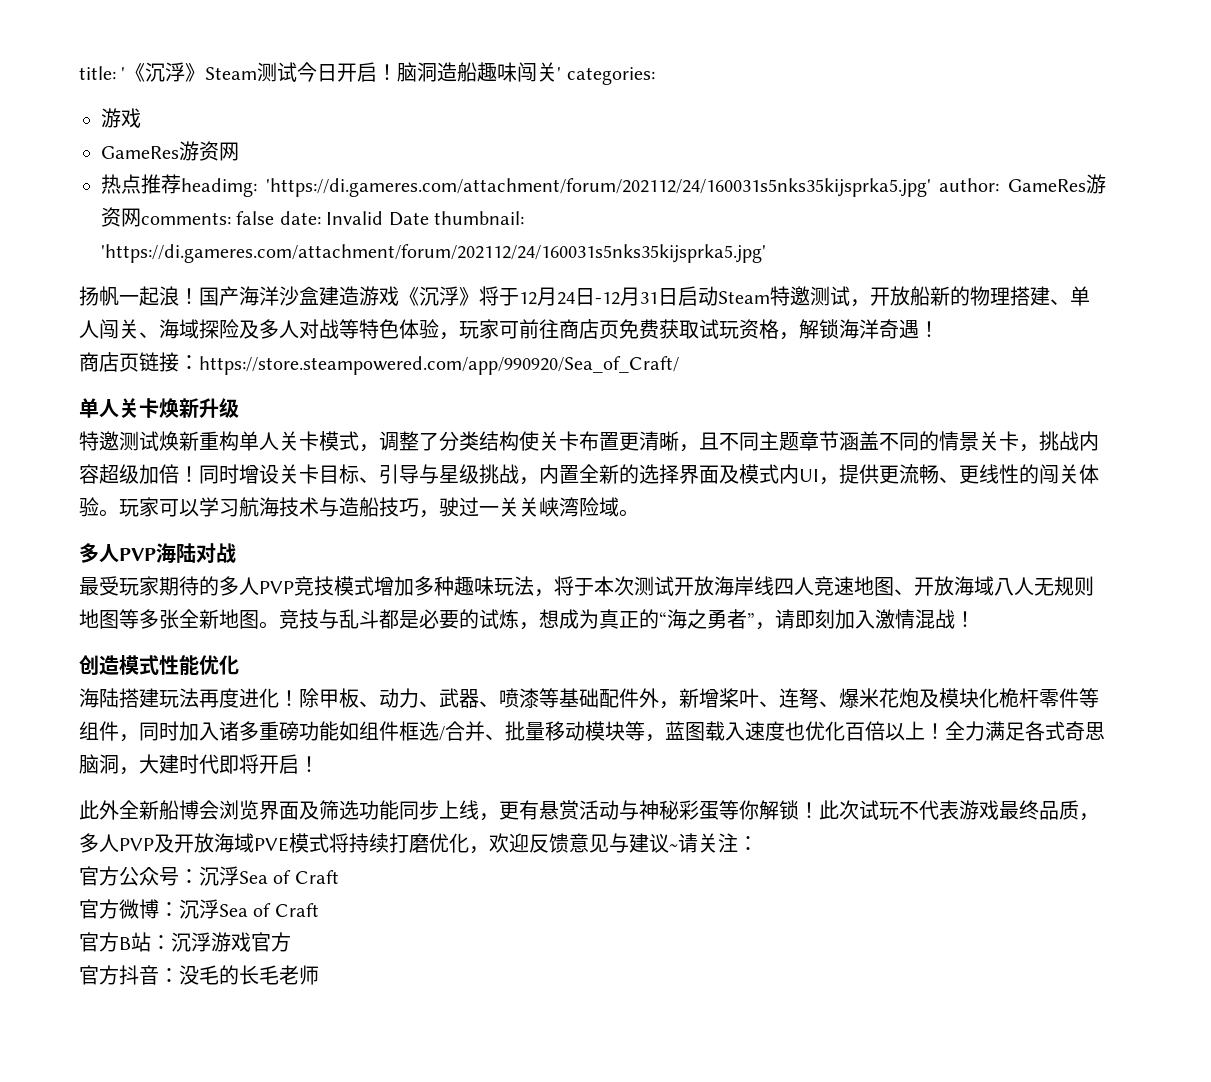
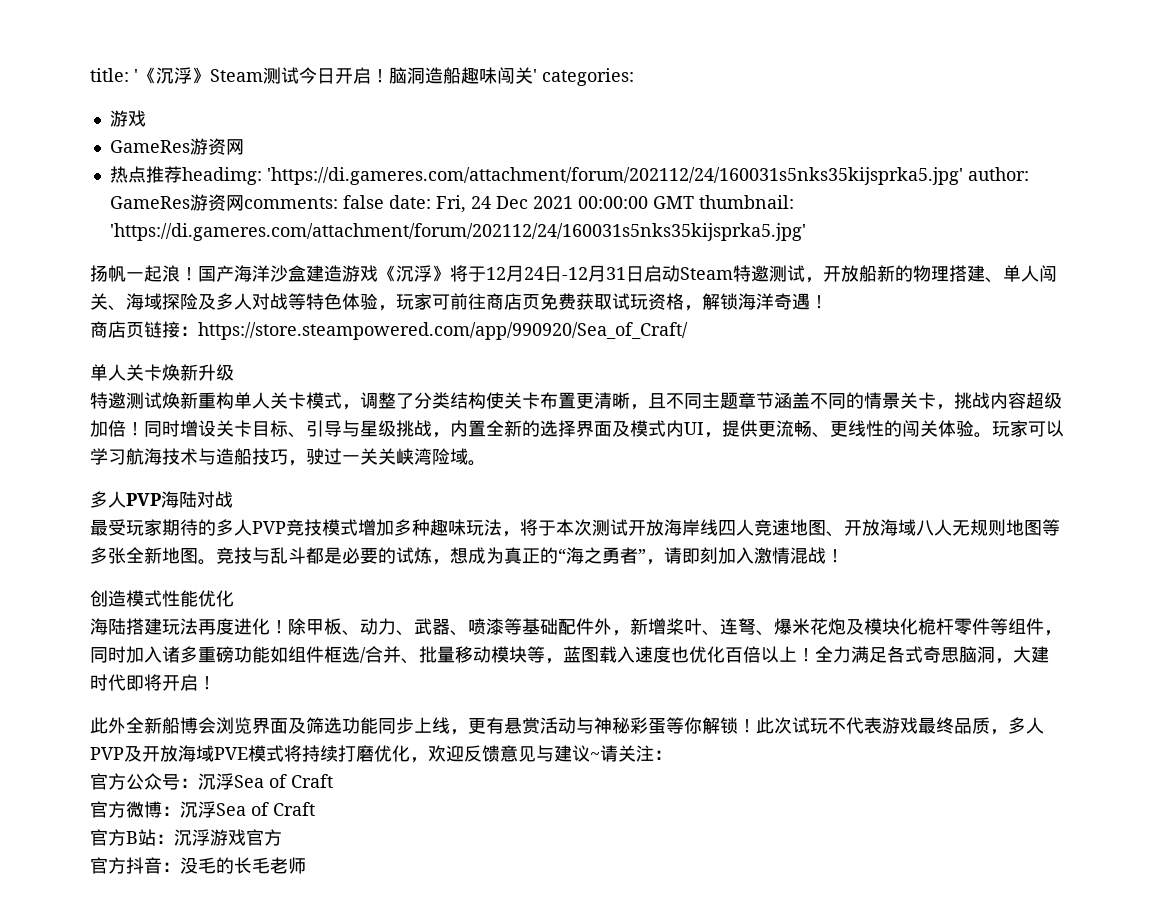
[326,211,429,226] Invalid Date -> [435,195,694,213] Fri, 24 Dec 2021 00:00:00 GMT

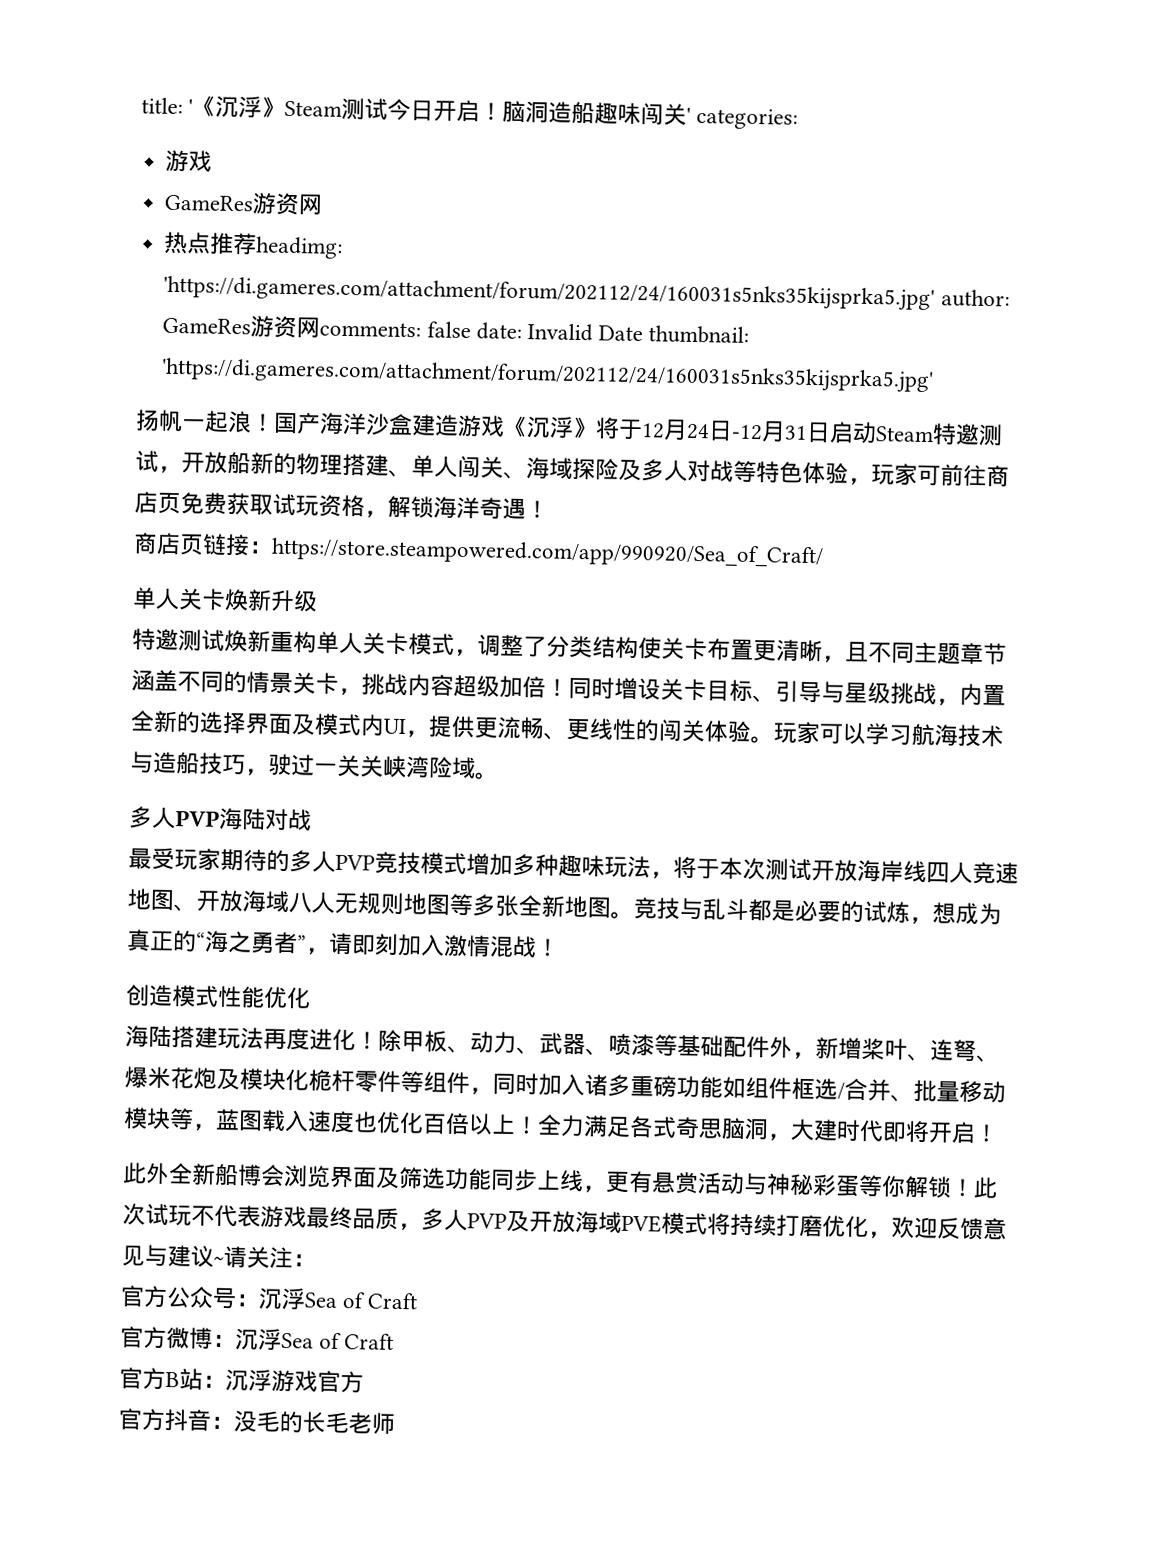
[435,195,694,213] Fri, 24 Dec 2021 00:00:00 GMT -> [526,323,644,342] Invalid Date

